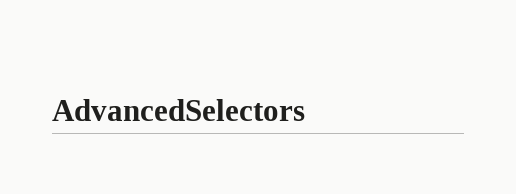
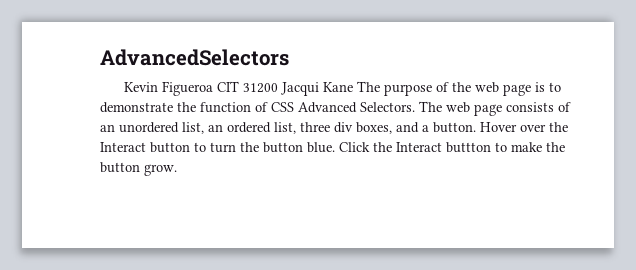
(305, 110) none -> [124,81,562,96] [100,101,571,116] [100,122,568,134] [100,142,565,153] [100,162,177,176] // Kevin Figueroa CIT 31200 Jacqui Kane The purpose of the web page is to demonstrate the function of CSS Advanced Selectors. The web page consists of an unordered list, an ordered list, three div boxes, and a button. Hover over the Interact button to turn the button blue. Click the Interact buttton to make the button grow.

